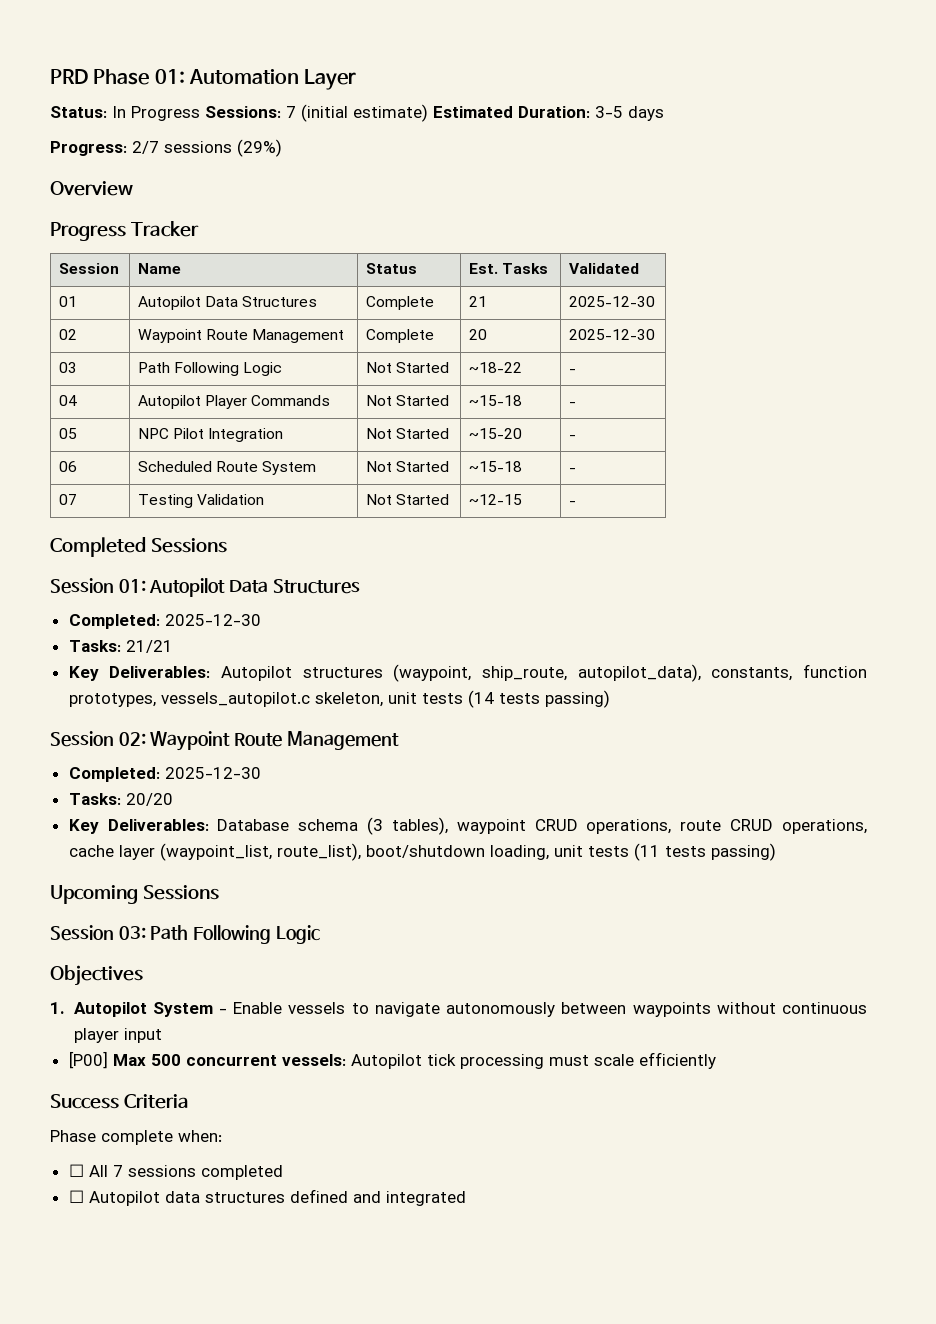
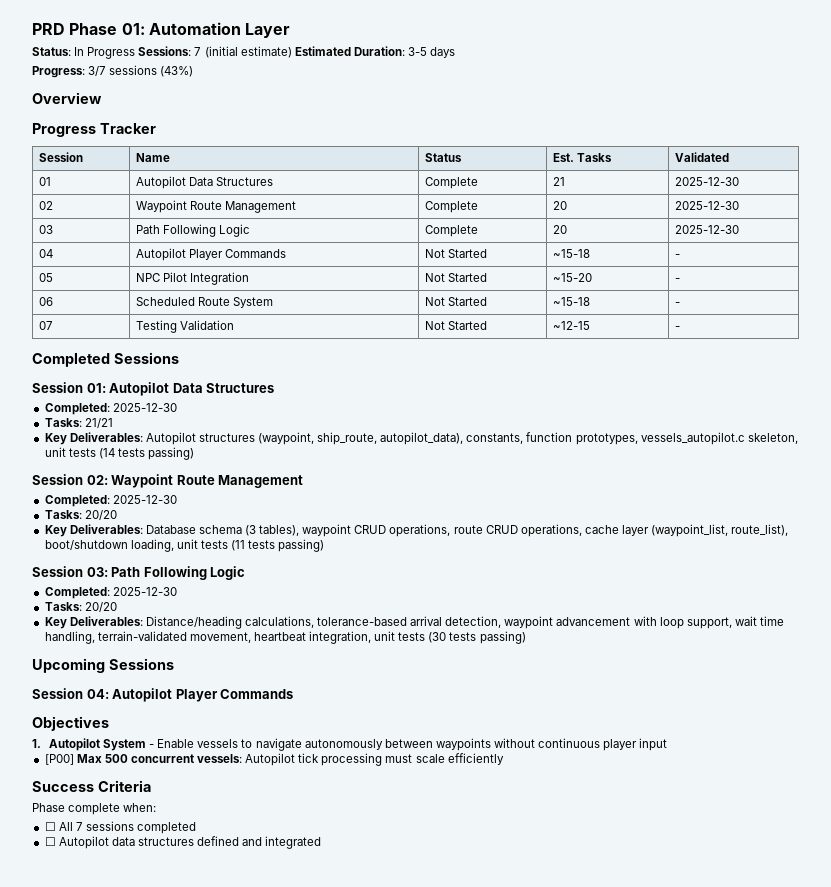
[132,139,282,157] 2/7 sessions (29%) -> [88,65,194,77] 3/7 sessions (43%)
[366,362,450,373] [469,362,523,373] [569,369,577,373] Not Started | ~18-22 | - -> [425,225,479,237] [553,225,568,234] [675,225,740,234] Complete | 20 | 2025-12-30
[50,885,219,904] // Upcoming Sessions -> (325, 545) none
(320, 934) none -> [44,587,177,599] [44,602,117,613] [44,616,785,629] [44,631,526,644] [32,658,174,673] [32,688,294,702] // Completed: 2025-12-30 // Tasks: 20/20 // Key Deliverables: Distance/heading calculations, tolerance-based arrival detection, waypoint advancement with loop support, wait time handling, terrain-validated movement, heartbeat integration, unit tests (30 tests passing) // Upcoming Sessions // Session 04: Autopilot Player Commands

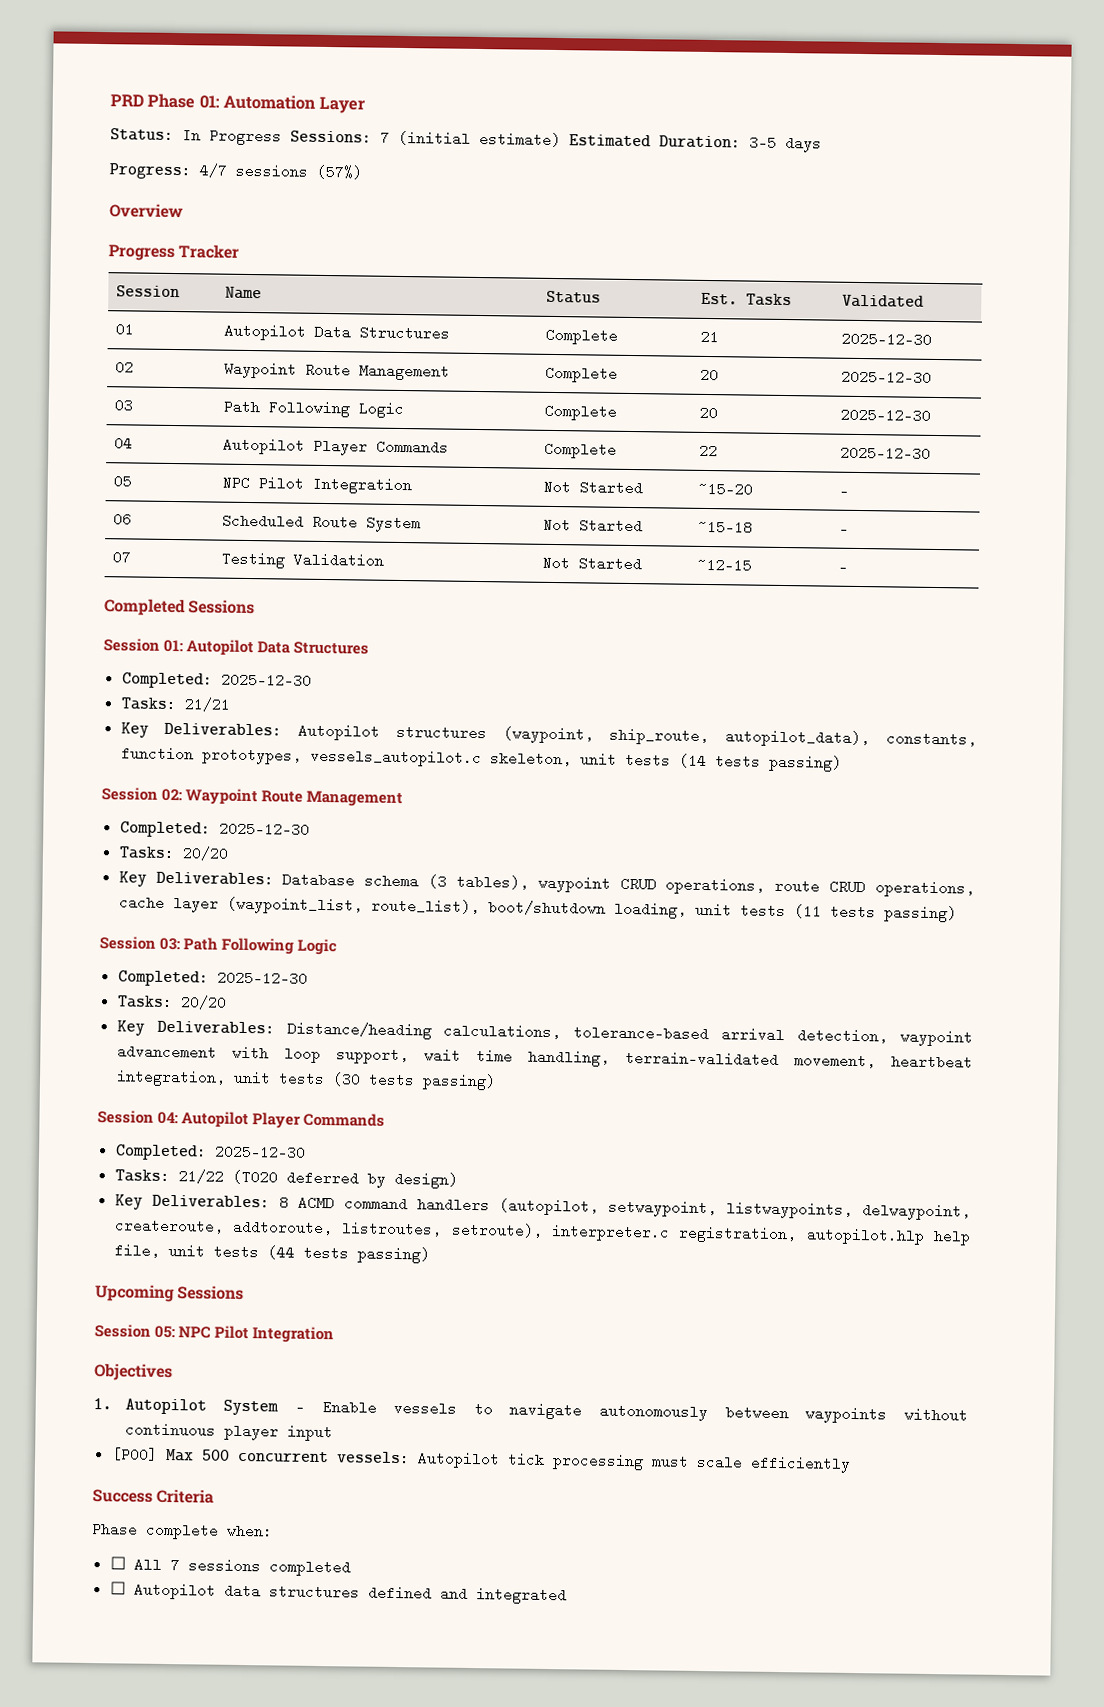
[88,65,194,77] 3/7 sessions (43%) -> [199,163,362,180] 4/7 sessions (57%)
[425,249,488,258] [553,249,591,258] [675,254,681,258] Not Started | ~15-18 | - -> [544,441,618,459] [699,443,719,459] [840,445,932,461] Complete | 22 | 2025-12-30
[32,658,174,673] // Upcoming Sessions -> (496, 1082) none
(294, 694) none -> [114,1143,306,1161] [114,1168,458,1189] [114,1193,971,1221] [114,1218,971,1246] [113,1243,430,1264] [95,1284,245,1303] [94,1324,335,1344] // Completed: 2025-12-30 // Tasks: 21/22 (T020 deferred by design) // Key Deliverables: 8 ACMD command handlers (autopilot, setwaypoint, listwaypoints, delwaypoint, createroute, addtoroute, listroutes, setroute), interpreter.c registration, autopilot.hlp help file, unit tests (44 tests passing) // Upcoming Sessions // Session 05: NPC Pilot Integration

